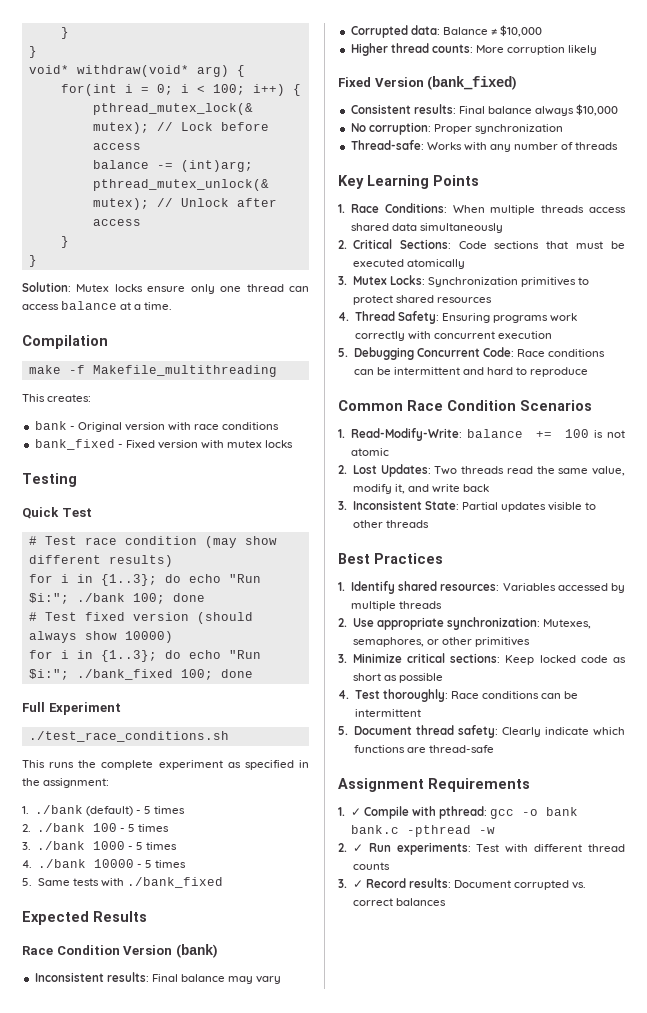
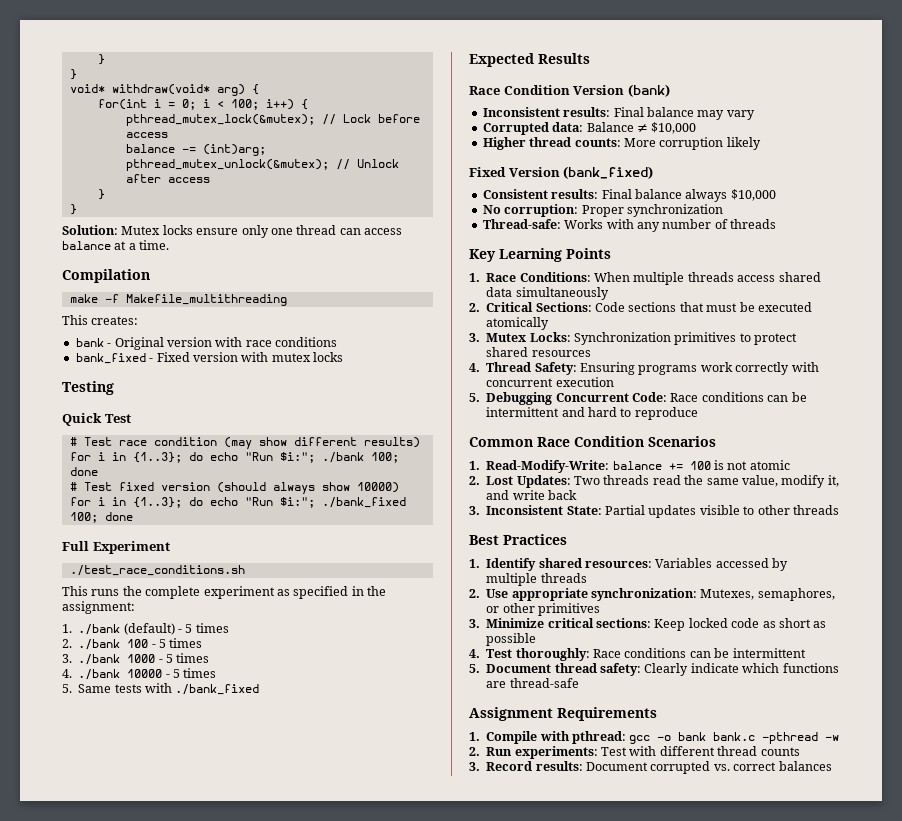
[351,808,362,816] ✓ -> (480, 736) none
[352,844,363,852] ✓ -> (480, 751) none
[352,880,363,888] ✓ -> (480, 766) none

